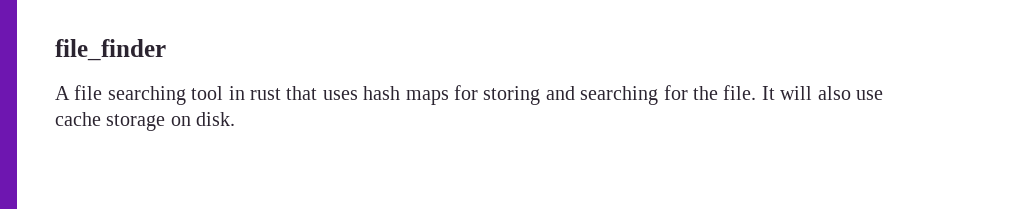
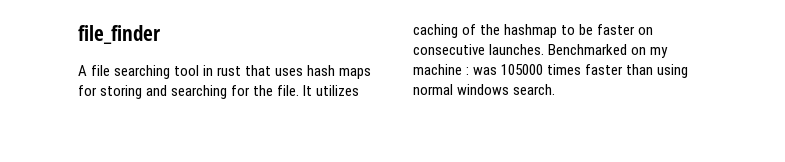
[780,86,883,100] [55,112,236,131] will also use cache storage on disk. -> [316,85,360,96] [413,24,654,38] [413,44,669,58] [413,64,689,78] [413,84,556,95] utilizes caching of the hashmap to be faster on consecutive launches. Benchmarked on my machine : was 105000 times faster than using normal windows search.

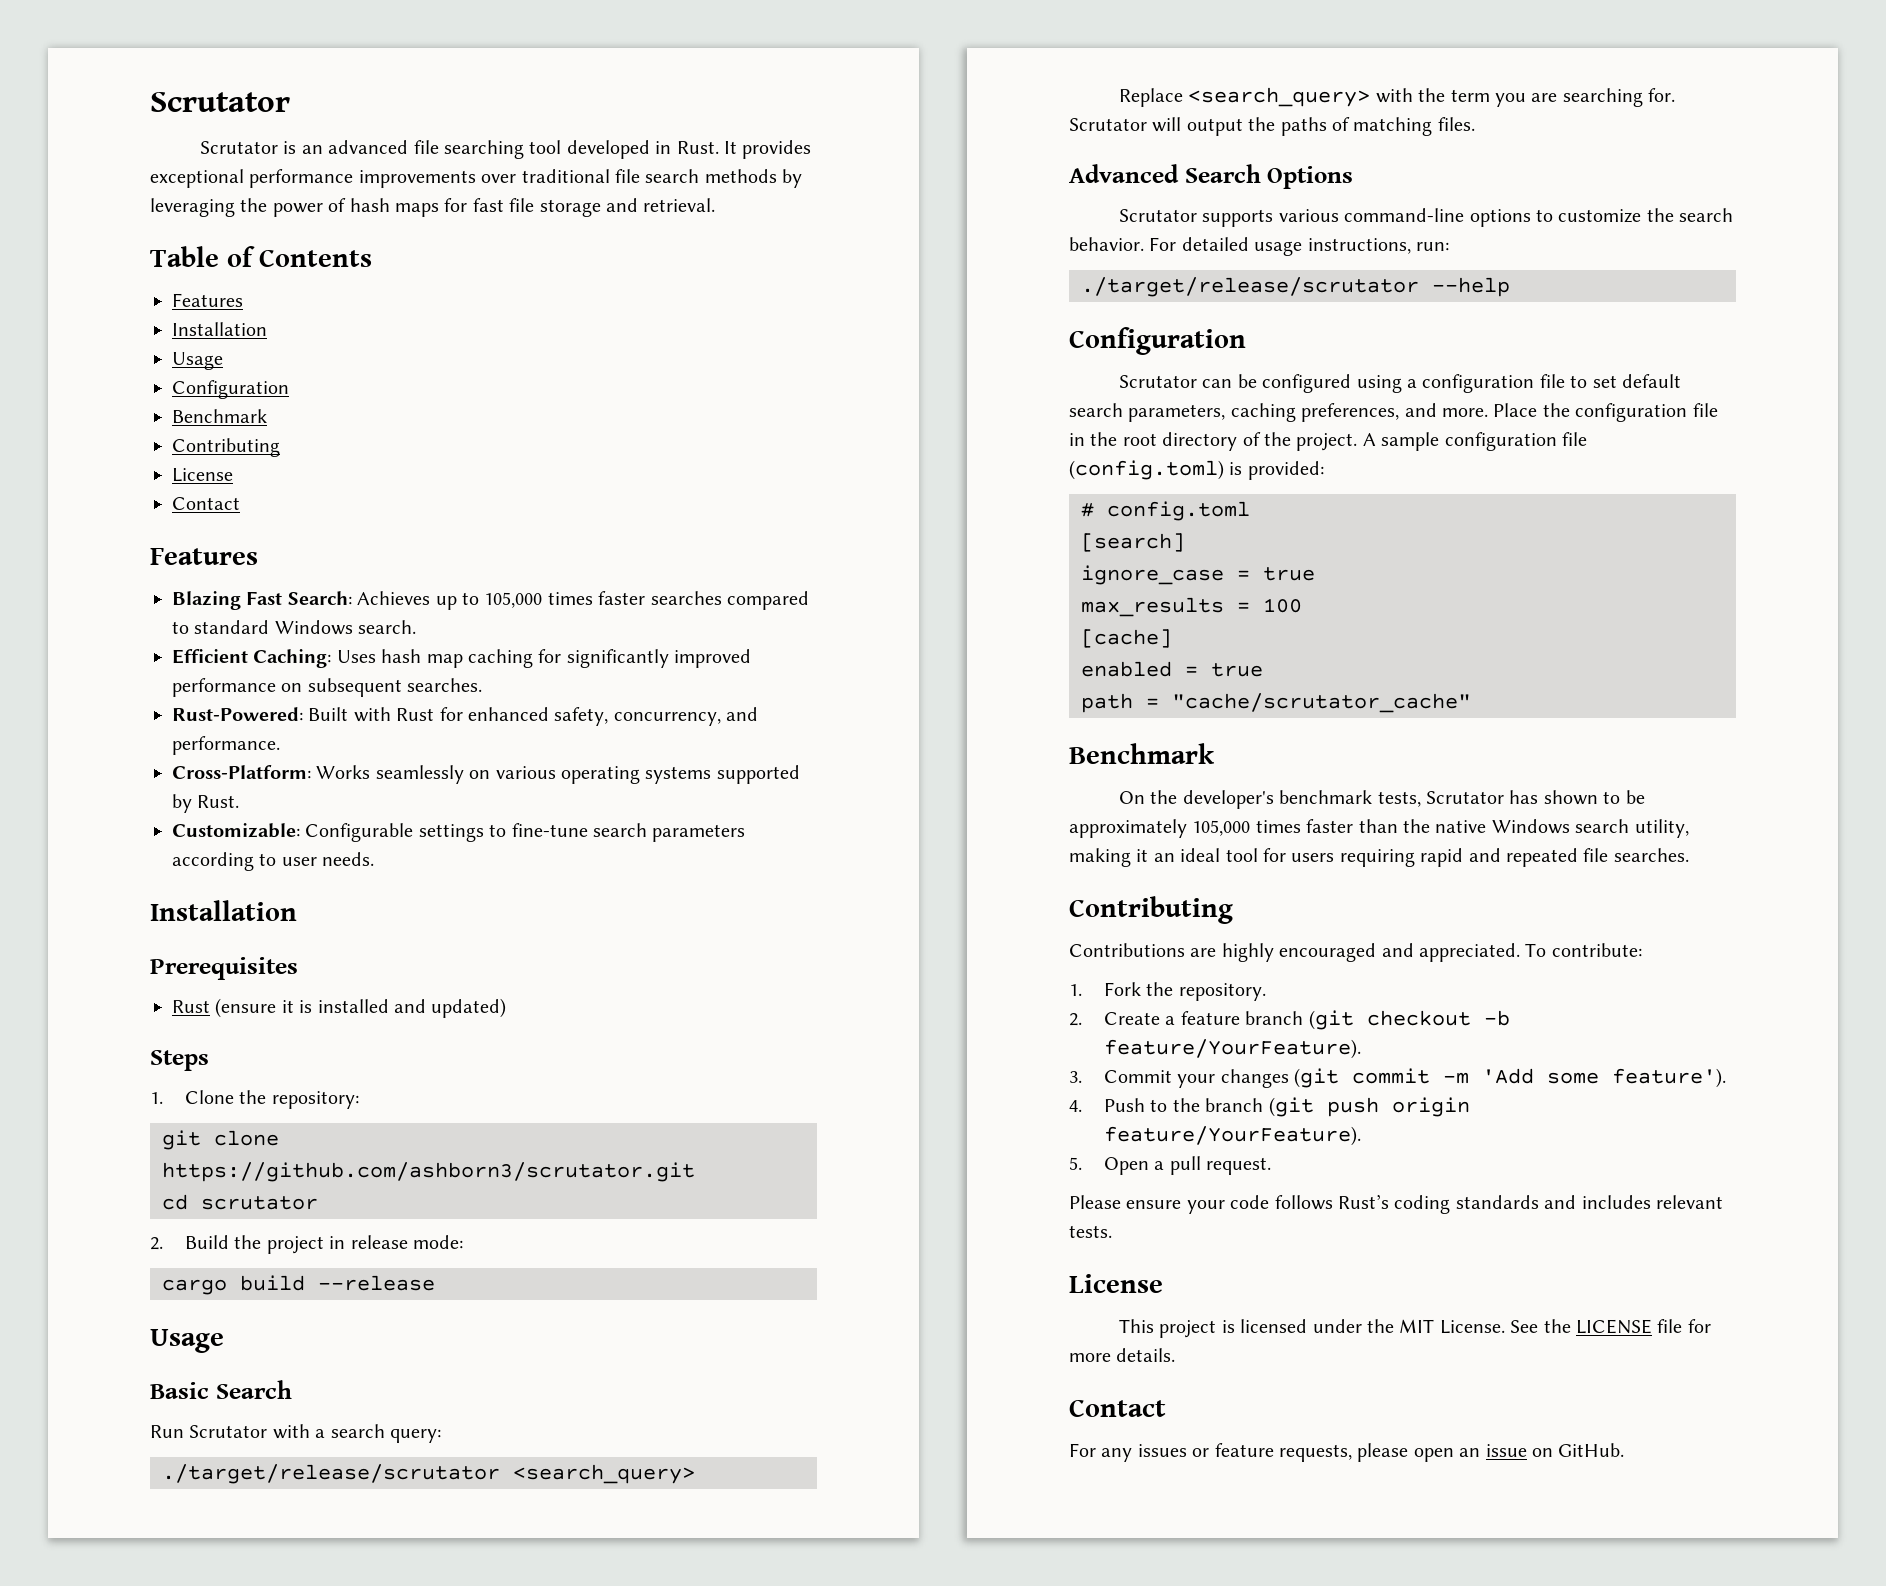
[78,25,161,44] [78,65,372,79] [78,85,360,99] [413,24,654,38] [413,44,669,58] [413,64,689,78] [413,84,556,95] file_finder // A file searching tool in rust that uses hash maps for storing and searching for the file. It utilizes caching of the hashmap to be faster on consecutive launches. Benchmarked on my machine : was 105000 times faster than using normal windows search. -> [150,92,290,112] [199,140,812,159] [150,169,803,188] [150,198,716,217] [150,246,373,267] [172,293,243,307] [172,322,267,336] [172,352,223,370] [172,380,289,399] [172,409,267,423] [172,438,280,457] [172,468,233,482] [172,497,240,510] [150,548,258,565] [172,591,809,610] [172,620,417,635] [172,649,752,668] [172,678,483,697] [172,707,759,726] [172,736,280,755] [172,765,800,784] [172,794,240,813] [172,823,746,842] [172,852,375,871] [150,900,297,921] [150,957,298,980] [172,998,507,1018] [150,1050,209,1071] [150,1090,359,1109] [162,1130,279,1150] [162,1162,695,1182] [162,1194,318,1210] [150,1235,464,1254] [162,1275,435,1295] [150,1329,224,1353] [150,1380,292,1399] [150,1424,441,1443] [162,1464,695,1484] [1118,87,1676,107] [1069,117,1475,136] [1069,164,1354,189] [1118,208,1734,227] [1069,237,1449,256] [1081,277,1510,297] [1069,327,1246,355] [1118,374,1681,393] [1069,403,1718,422] [1069,432,1587,451] [1069,460,1324,480] [1081,501,1250,521] [1081,533,1185,552] [1081,565,1315,585] [1081,597,1302,617] [1081,629,1172,648] [1081,661,1263,677] [1081,693,1471,713] [1069,743,1215,764] [1118,790,1645,809] [1069,819,1689,838] [1069,848,1689,867] [1069,896,1233,924] [1069,943,1642,962] [1069,982,1266,1001] [1069,1010,1510,1030] [1104,1039,1362,1059] [1069,1068,1727,1088] [1069,1097,1470,1117] [1104,1126,1362,1146] [1069,1156,1272,1175] [1069,1194,1723,1214] [1069,1225,1112,1238] [1069,1274,1163,1293] [1118,1319,1711,1338] [1069,1348,1176,1362] [1069,1399,1166,1417] [1069,1443,1625,1462] Scrutator // Scrutator is an advanced file searching tool developed in Rust. It provides exceptional performance improvements over traditional file search methods by leveraging the power of hash maps for fast file storage and retrieval. // Table of Contents // Features // Installation // Usage // Configuration // Benchmark // Contributing // License // Contact // Features // Blazing Fast Search: Achieves up to 105,000 times faster searches compared to standard Windows search. // Efficient Caching: Uses hash map caching for significantly improved performance on subsequent searches. // Rust-Powered: Built with Rust for enhanced safety, concurrency, and performance. // Cross-Platform: Works seamlessly on various operating systems supported by Rust. // Customizable: Configurable settings to fine-tune search parameters according to user needs. // Installation // Prerequisites // Rust (ensure it is installed and updated) // Steps // 1. Clone the repository: // git clone https://github.com/ashborn3/scrutator.git // cd scrutator // 2. Build the project in release mode: // cargo build --release // Usage // Basic Search // Run Scrutator with a search query: // ./target/release/scrutator <search_query> // Replace <search_query> with the term you are searching for. Scrutator will output the paths of matching files. // Advanced Search Options // Scrutator supports various command-line options to customize the search behavior. For detailed usage instructions, run: // ./target/release/scrutator --help // Configuration // Scrutator can be configured using a configuration file to set default search parameters, caching preferences, and more. Place the configuration file in the root directory of the project. A sample configuration file (config.toml) is provided: // # config.toml // [search] // ignore_case = true // max_results = 100 // [cache] // enabled = true // path = "cache/scrutator_cache" // Benchmark // On the developer's benchmark tests, Scrutator has shown to be approximately 105,000 times faster than the native Windows search utility, making it an ideal tool for users requiring rapid and repeated file searches. // Contributing // Contributions are highly encouraged and appreciated. To contribute: // 1. Fork the repository. // 2. Create a feature branch (git checkout -b feature/YourFeature). // 3. Commit your changes (git commit -m 'Add some feature'). // 4. Push to the branch (git push origin feature/YourFeature). // 5. Open a pull request. // Please ensure your code follows Rust’s coding standards and includes relevant tests. // License // This project is licensed under the MIT License. See the LICENSE file for more details. // Contact // For any issues or feature requests, please open an issue on GitHub.

